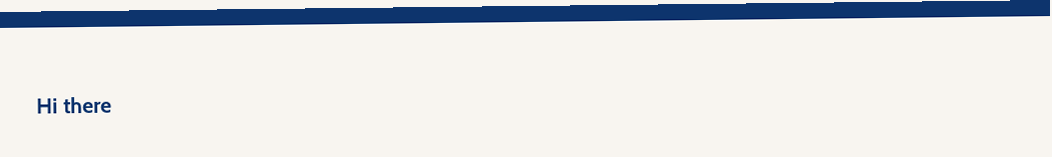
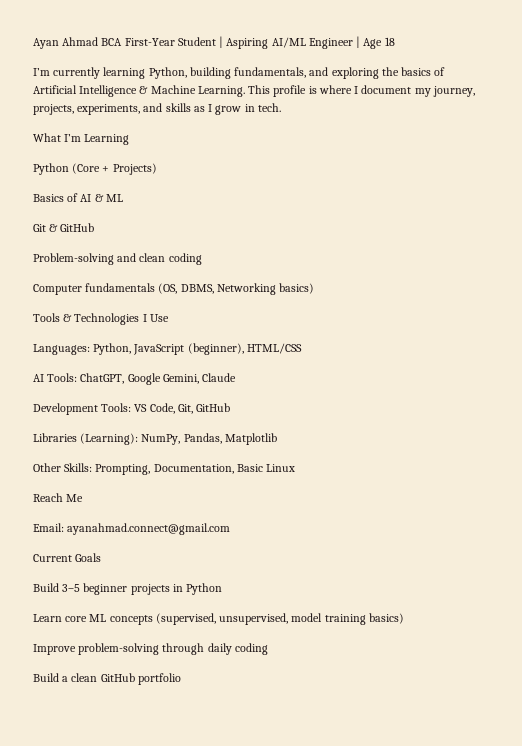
[36,96,112,114] Hi there -> [33,36,395,49] [33,67,446,79] [33,85,475,97] [33,103,281,115] [33,133,130,145] [33,163,157,175] [33,193,123,202] [33,223,95,232] [33,253,202,265] [33,283,315,295] [33,313,169,325] [33,343,302,355] [33,373,237,385] [33,403,231,415] [33,433,277,445] [33,463,296,475] [33,493,84,502] [33,523,231,535] [33,553,102,562] [33,583,223,595] [33,613,404,625] [33,643,268,655] [33,673,181,685] Ayan Ahmad BCA First-Year Student | Aspiring AI/ML Engineer | Age 18 // I’m currently learning Python, building fundamentals, and exploring the basics of Artificial Intelligence & Machine Learning. This profile is where I document my journey, projects, experiments, and skills as I grow in tech. // What I’m Learning // Python (Core + Projects) // Basics of AI & ML // Git & GitHub // Problem-solving and clean coding // Computer fundamentals (OS, DBMS, Networking basics) // Tools & Technologies I Use // Languages: Python, JavaScript (beginner), HTML/CSS // AI Tools: ChatGPT, Google Gemini, Claude // Development Tools: VS Code, Git, GitHub // Libraries (Learning): NumPy, Pandas, Matplotlib // Other Skills: Prompting, Documentation, Basic Linux // Reach Me // Email: ayanahmad.connect@gmail.com // Current Goals // Build 3–5 beginner projects in Python // Learn core ML concepts (supervised, unsupervised, model training basics) // Improve problem-solving through daily coding // Build a clean GitHub portfolio

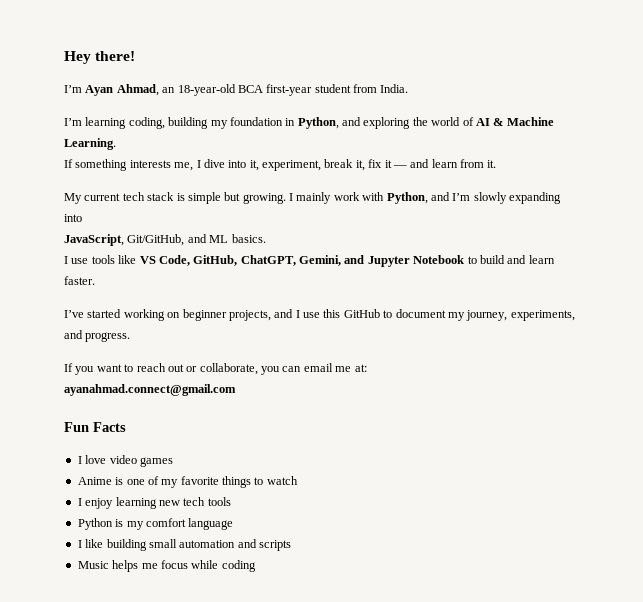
[33,36,395,49] [33,67,446,79] [33,85,359,97] Ayan Ahmad BCA First-Year Student | Aspiring AI/ML Engineer | Age 18 // I’m currently learning Python, building fundamentals, and exploring the basics of Artificial Intelligence & Machine Learning. This profile is where I -> [64,51,136,64] [64,84,409,96] [64,117,554,129] [64,138,116,150] [64,159,497,171] [64,192,561,204] [64,214,82,222] [64,234,266,246] [64,255,555,267] [64,276,95,285] [64,309,393,321] Hey there! // I’m Ayan Ahmad, an 18-year-old BCA first-year student from India. // I’m learning coding, building my foundation in Python, and exploring the world of AI & Machine Learning. // If something interests me, I dive into it, experiment, break it, fix it — and learn from it. // My current tech stack is simple but growing. I mainly work with Python, and I’m slowly expanding into // JavaScript, Git/GitHub, and ML basics. // I use tools like VS Code, GitHub, ChatGPT, Gemini, and Jupyter Notebook to build and learn faster. // I’ve started working on beginner projects, and I use this GitHub to
[33,104,74,115] projects, -> (508, 315) none
[165,103,281,115] [33,133,130,145] [33,163,157,175] [33,193,123,202] [33,223,95,232] [33,253,202,265] [33,283,315,295] [33,313,169,325] [33,343,302,355] [33,373,237,385] [33,403,231,415] [33,433,277,445] [33,463,296,475] [33,493,84,502] [33,523,231,535] [33,553,102,562] [33,583,223,595] [33,613,404,625] [33,643,268,655] [33,673,181,685] skills as I grow in tech. // What I’m Learning // Python (Core + Projects) // Basics of AI & ML // Git & GitHub // Problem-solving and clean coding // Computer fundamentals (OS, DBMS, Networking basics) // Tools & Technologies I Use // Languages: Python, JavaScript (beginner), HTML/CSS // AI Tools: ChatGPT, Google Gemini, Claude // Development Tools: VS Code, Git, GitHub // Libraries (Learning): NumPy, Pandas, Matplotlib // Other Skills: Prompting, Documentation, Basic Linux // Reach Me // Email: ayanahmad.connect@gmail.com // Current Goals // Build 3–5 beginner projects in Python // Learn core ML concepts (supervised, unsupervised, model training basics) // Improve problem-solving through daily coding // Build a clean GitHub portfolio -> [85,332,131,342] [64,363,367,375] [64,384,236,396] [64,422,126,432] [77,455,173,467] [77,476,298,488] [77,497,231,509] [77,518,234,530] [77,539,291,551] [77,560,256,572] progress. // If you want to reach out or collaborate, you can email me at: // ayanahmad.connect@gmail.com // Fun Facts // I love video games // Anime is one of my favorite things to watch // I enjoy learning new tech tools // Python is my comfort language // I like building small automation and scripts // Music helps me focus while coding

